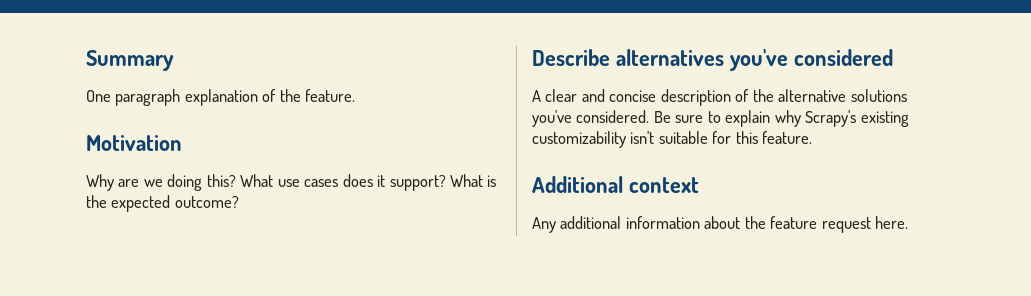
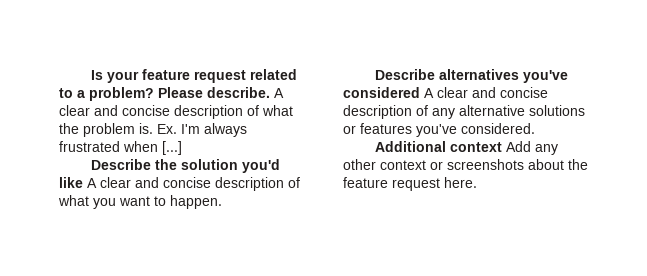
[86,50,174,71] [86,89,356,106] [86,135,182,151] [86,174,497,191] [86,195,239,212] [532,49,893,71] [532,89,907,106] [532,110,909,127] [532,131,813,148] [532,176,699,193] [532,216,700,233] Summary // One paragraph explanation of the feature. // Motivation // Why are we doing this? What use cases does it support? What is the expected outcome? // Describe alternatives you've considered // A clear and concise description of the alternative solutions you've considered. Be sure to explain why Scrapy's existing customizability isn't suitable for this feature. // Additional context // Any additional information -> [91,69,298,83] [59,87,284,101] [59,105,293,119] [59,123,247,137] [59,141,182,155] [91,159,281,173] [59,177,300,191] [58,195,222,209] [375,69,569,83] [343,87,548,98] [343,105,585,119] [343,123,535,137] [375,141,559,155] [343,159,524,170] Is your feature request related to a problem? Please describe. A clear and concise description of what the problem is. Ex. I'm always frustrated when [...] // Describe the solution you'd like A clear and concise description of what you want to happen. // Describe alternatives you've considered A clear and concise description of any alternative solutions or features you've considered. // Additional context Add any other context or screenshots

